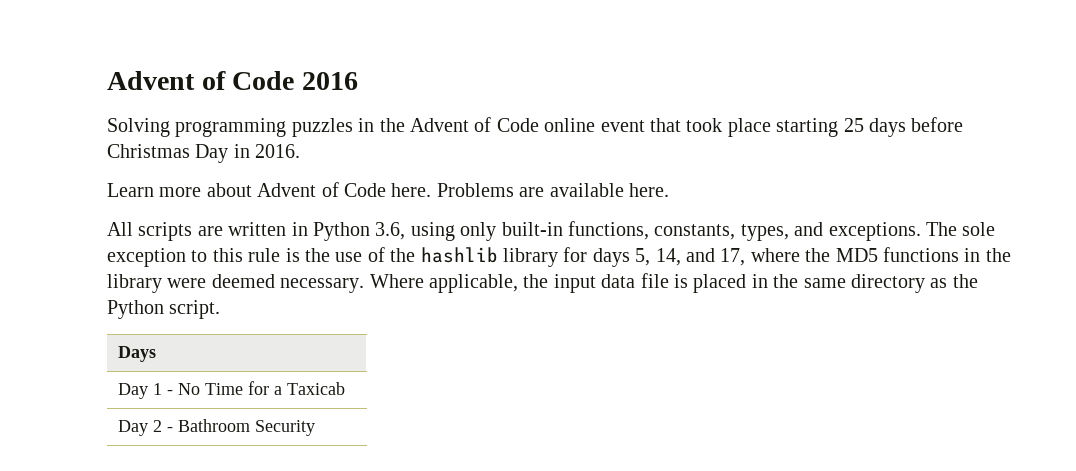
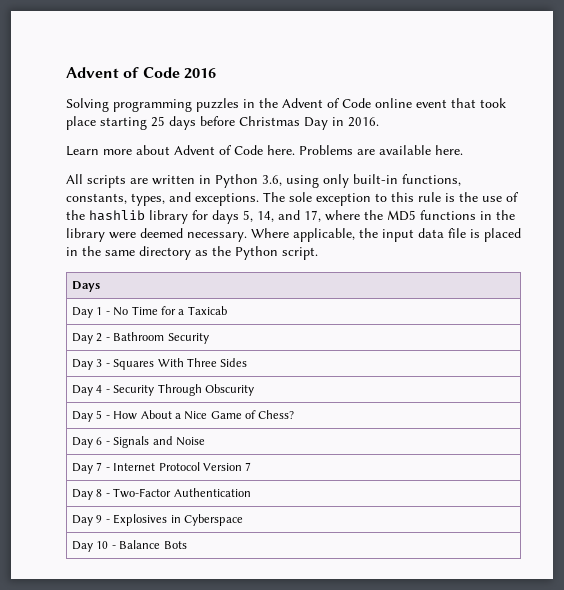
(316, 428) none -> [72,358,248,370] [72,384,254,396] [72,410,295,422] [72,436,205,448] [72,462,252,474] [72,488,251,500] [72,514,243,526] [72,540,187,552] // Day 3 - Squares With Three Sides // Day 4 - Security Through Obscurity // Day 5 - How About a Nice Game of Chess? // Day 6 - Signals and Noise // Day 7 - Internet Protocol Version 7 // Day 8 - Two-Factor Authentication // Day 9 - Explosives in Cyberspace // Day 10 - Balance Bots

